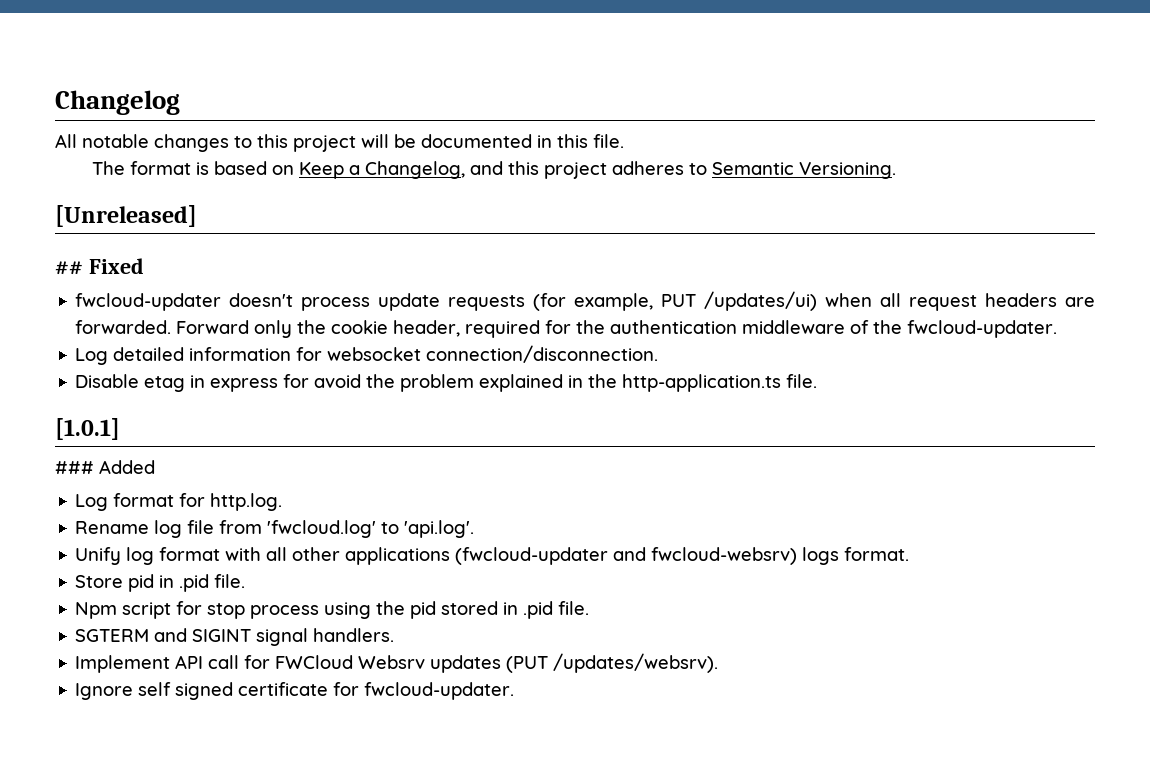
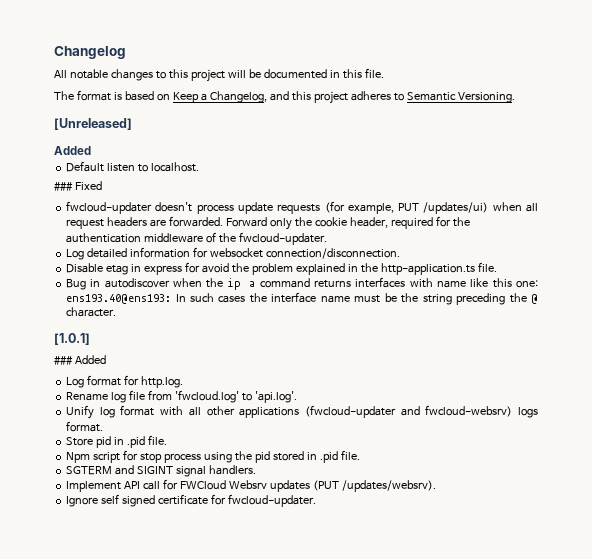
[55,261,83,275] ## -> [54,146,91,155] [66,161,200,172] [54,182,73,191] Added // Default listen to localhost. // ###
(818, 381) none -> [66,277,538,290] [66,292,538,305] [66,307,117,317] // Bug in autodiscover when the ip a command returns interfaces with name like this one: ens193.40@ens193: In such cases the interface name must be the string preceding the @ character.

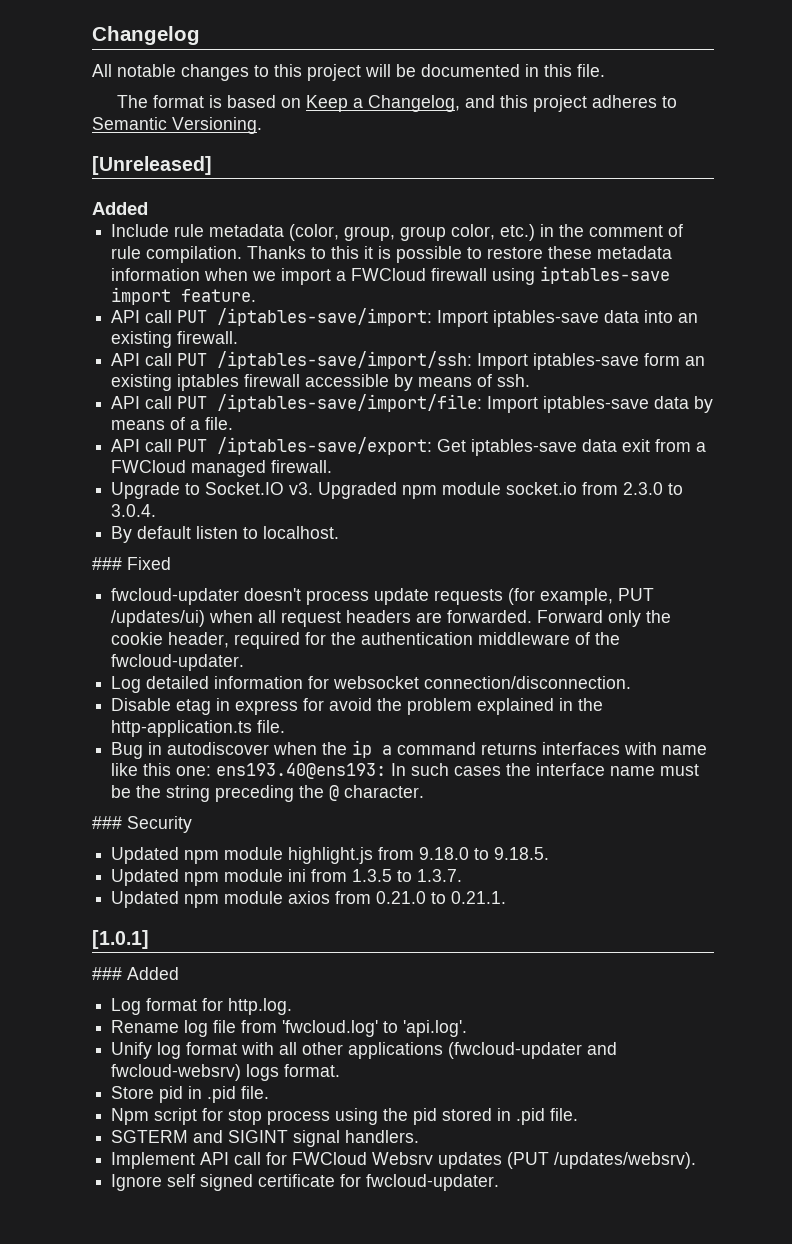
[66,161,105,172] Default -> [111,224,684,241] [111,246,673,263] [111,266,671,285] [111,287,257,305] [111,308,699,327] [111,331,239,348] [111,351,706,370] [111,374,531,391] [111,394,714,413] [111,417,234,430] [111,437,707,456] [111,460,333,477] [111,482,684,499] [111,504,157,517] [111,526,192,543] Include rule metadata (color, group, group color, etc.) in the comment of rule compilation. Thanks to this it is possible to restore these metadata information when we import a FWCloud firewall using iptables-save import feature. // API call PUT /iptables-save/import: Import iptables-save data into an existing firewall. // API call PUT /iptables-save/import/ssh: Import iptables-save form an existing iptables firewall accessible by means of ssh. // API call PUT /iptables-save/import/file: Import iptables-save data by means of a file. // API call PUT /iptables-save/export: Get iptables-save data exit from a FWCloud managed firewall. // Upgrade to Socket.IO v3. Upgraded npm module socket.io from 2.3.0 to 3.0.4. // By default
(117, 312) none -> [92,816,192,833] [111,847,550,864] [111,869,463,886] [111,891,507,908] // ### Security // Updated npm module highlight.js from 9.18.0 to 9.18.5. // Updated npm module ini from 1.3.5 to 1.3.7. // Updated npm module axios from 0.21.0 to 0.21.1.

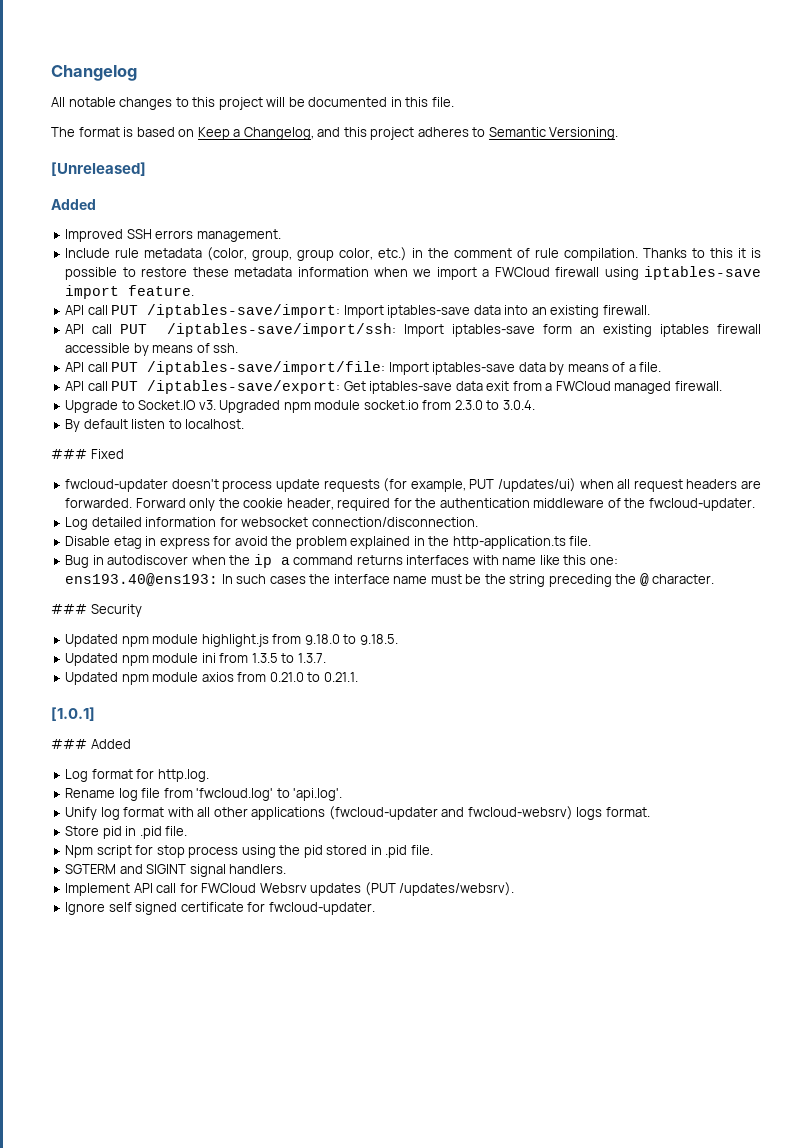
(148, 208) none -> [65,229,281,242] // Improved SSH errors management.

